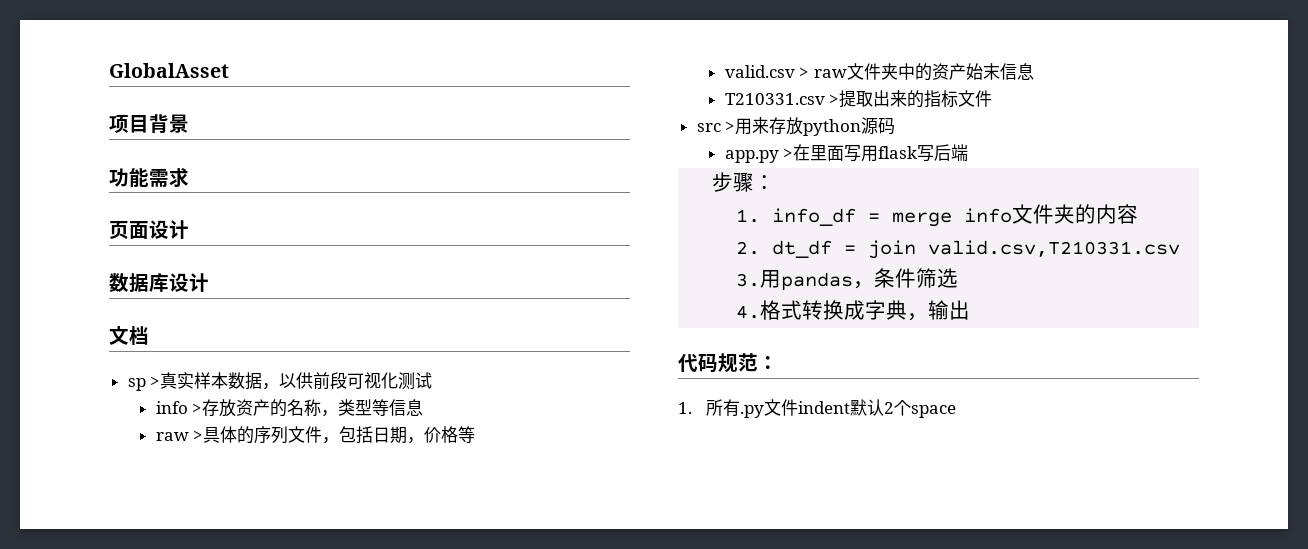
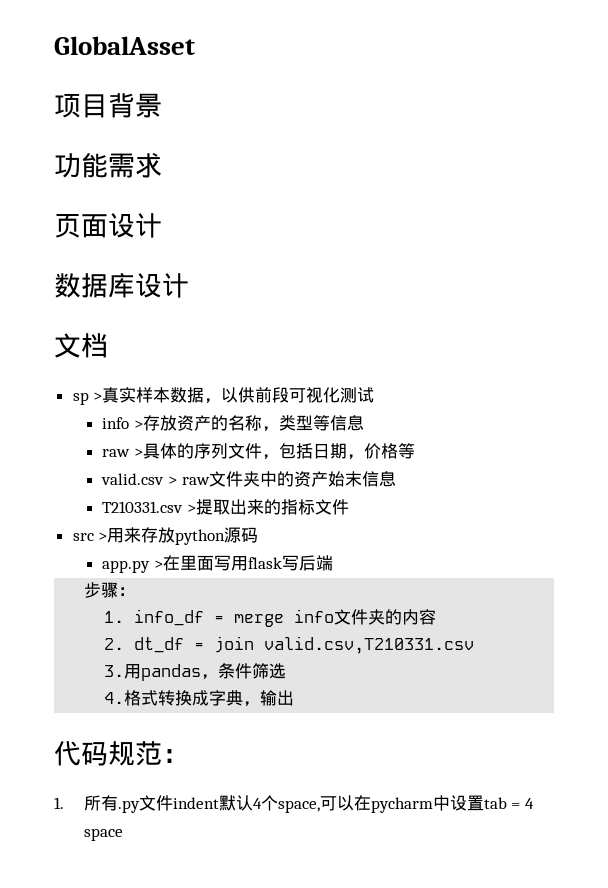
[884,400,912,416] 2个 -> [252,795,534,813] 4个space,可以在pycharm中设置tab = 4

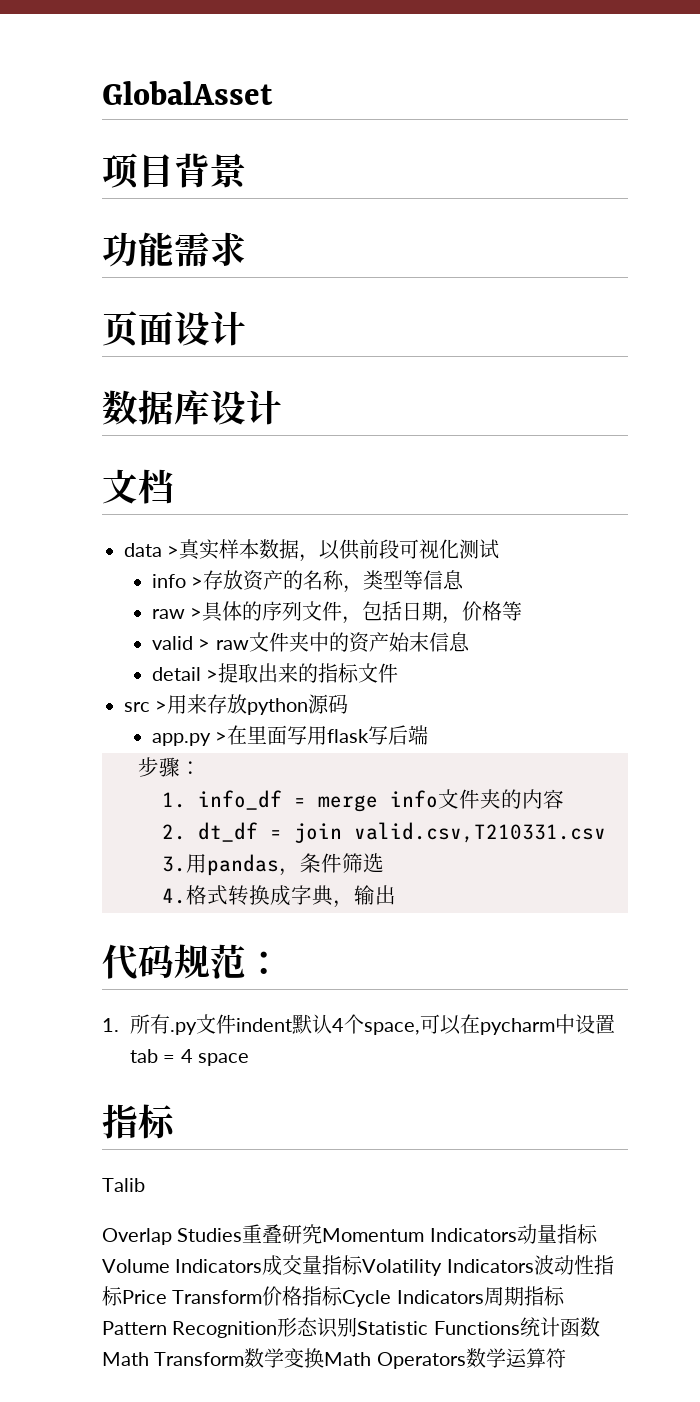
[72,392,89,405] sp -> [124,543,162,557] data
[101,473,165,485] valid.csv -> [151,636,193,650] valid
[102,501,184,513] T210331.csv -> [151,667,201,681] detail
(123, 834) none -> [102,1104,176,1139] [102,1178,145,1192] [102,1224,598,1245] [102,1255,614,1276] [102,1286,565,1307] [102,1317,600,1338] [102,1348,566,1369] // 指标 // Talib // Overlap Studies重叠研究Momentum Indicators动量指标Volume Indicators成交量指标Volatility Indicators波动性指标Price Transform价格指标Cycle Indicators周期指标Pattern Recognition形态识别Statistic Functions统计函数Math Transform数学变换Math Operators数学运算符

